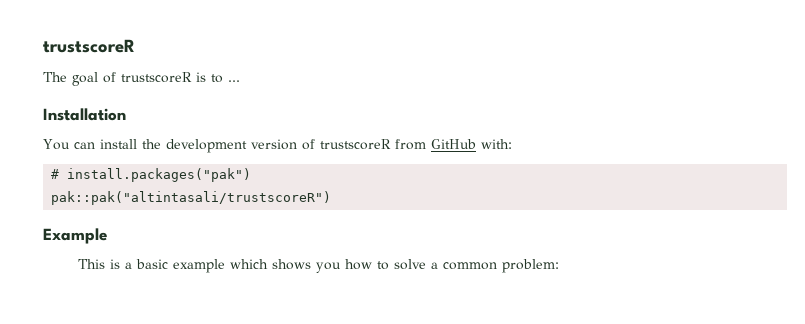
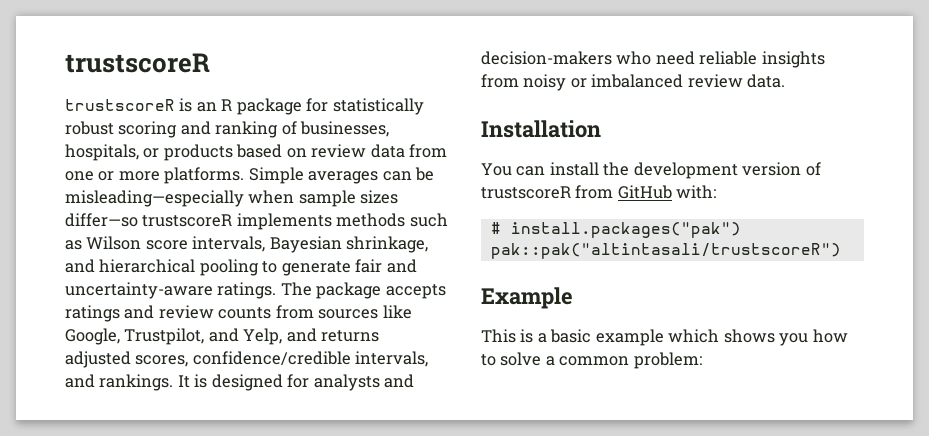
[43,72,240,86] The goal of trustscoreR is to ... -> [65,98,424,115] [65,121,390,138] [65,144,448,161] [65,167,435,184] [65,190,399,207] [65,213,448,230] [65,236,429,253] [65,259,417,276] [65,282,446,299] [65,305,412,322] [65,328,380,345] [65,351,429,368] [65,374,415,391] [481,51,825,68] [481,74,786,91] trustscoreR is an R package for statistically robust scoring and ranking of businesses, hospitals, or products based on review data from one or more platforms. Simple averages can be misleading—especially when sample sizes differ—so trustscoreR implements methods such as Wilson score intervals, Bayesian shrinkage, and hierarchical pooling to generate fair and uncertainty-aware ratings. The package accepts ratings and review counts from sources like Google, Trustpilot, and Yelp, and returns adjusted scores, confidence/credible intervals, and rankings. It is designed for analysts and decision-makers who need reliable insights from noisy or imbalanced review data.

